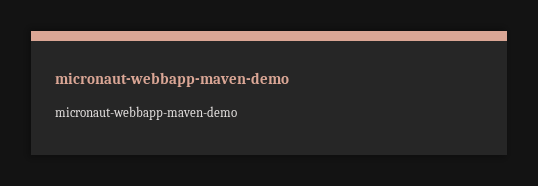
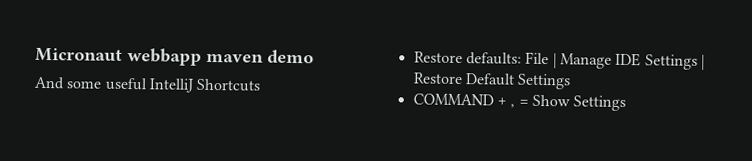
[55,72,289,87] [55,106,237,120] micronaut-webbapp-maven-demo // micronaut-webbapp-maven-demo -> [35,47,314,66] [34,76,262,93] [413,51,705,70] [412,72,572,90] [412,93,627,112] Micronaut webbapp maven demo // And some useful IntelliJ Shortcuts // Restore defaults: File | Manage IDE Settings | Restore Default Settings // COMMAND + , = Show Settings

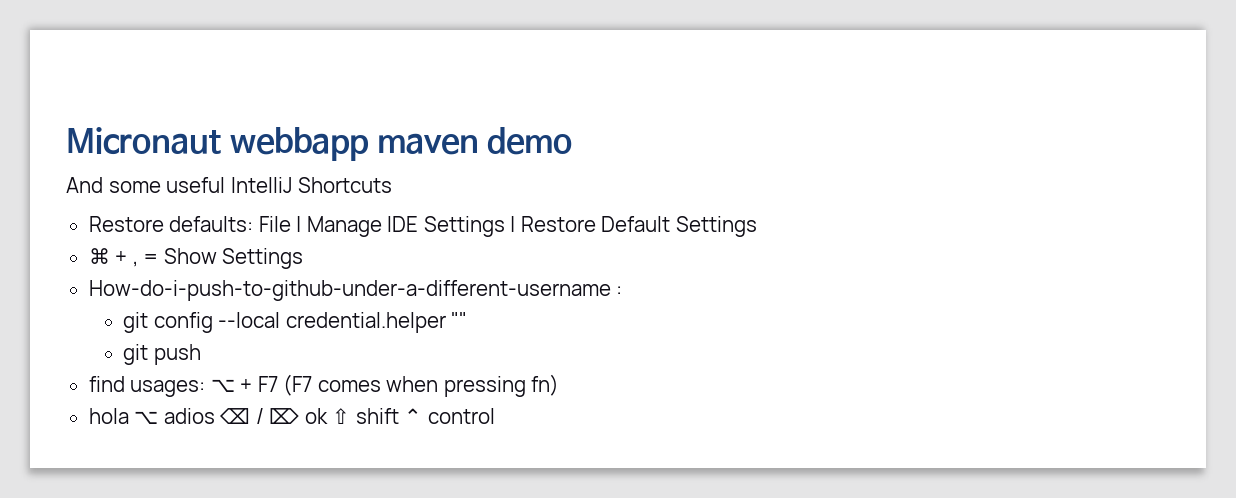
[412,93,494,106] COMMAND -> [88,248,110,264] ⌘
(627, 103) none -> [88,280,623,301] [123,312,468,333] [123,344,201,365] [88,374,560,397] [88,408,495,424] // How-do-i-push-to-github-under-a-different-username : // git config --local credential.helper "" // git push // find usages: ⌥ + F7 (F7 comes when pressing fn) // hola ⌥ adios ⌫ / ⌦ ok ⇧ shift ⌃ control

